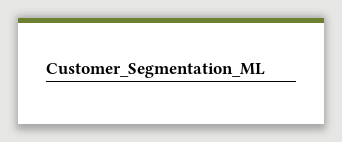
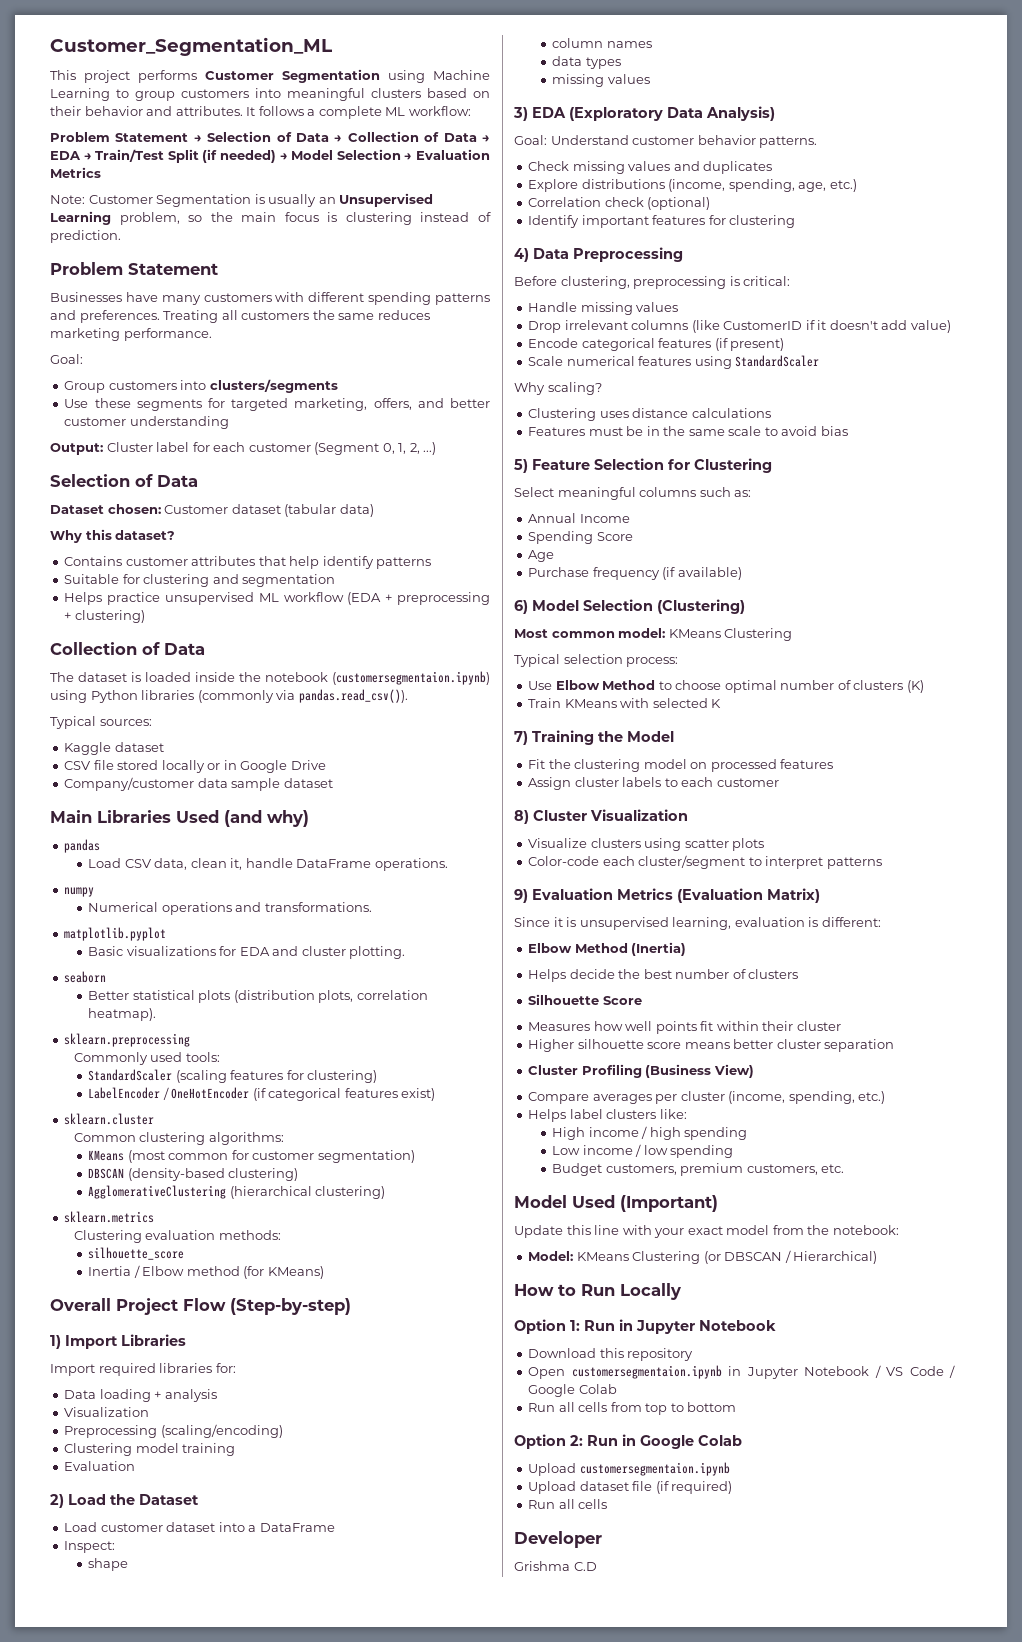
(265, 70) none -> [50,69,490,83] [50,88,490,101] [50,106,471,119] [50,131,490,142] [50,149,490,163] [50,167,101,178] [50,193,434,207] [50,211,491,225] [50,230,121,243] [50,262,218,275] [50,292,490,305] [50,310,430,323] [50,328,212,341] [50,354,83,364] [64,379,338,393] [64,398,490,411] [64,416,229,429] [50,442,437,455] [50,474,198,487] [50,504,374,517] [50,529,176,543] [64,556,432,569] [64,574,336,587] [64,592,490,605] [64,610,145,623] [50,642,205,655] [50,671,490,685] [50,689,408,703] [50,716,152,729] [64,742,164,755] [64,760,326,773] [64,777,333,791] [50,810,309,827] [64,839,101,853] [88,858,448,871] [64,887,95,897] [88,902,372,915] [64,927,167,941] [88,946,406,959] [64,971,107,983] [88,990,428,1003] [88,1008,157,1021] [64,1033,191,1047] [73,1052,220,1065] [88,1069,378,1083] [88,1087,436,1101] [64,1113,155,1125] [73,1132,284,1145] [88,1150,415,1163] [88,1168,299,1181] [88,1185,386,1199] [64,1211,155,1223] [73,1230,281,1243] [88,1247,185,1260] [88,1265,324,1279] [50,1298,351,1315] [50,1334,186,1349] [50,1363,236,1376] [64,1389,217,1402] [64,1407,150,1417] [64,1424,283,1438] [64,1443,236,1456] [64,1461,136,1471] [50,1494,199,1508] [64,1522,335,1532] [64,1541,116,1553] [88,1558,129,1571] [552,38,652,48] [552,56,621,69] [552,74,650,87] [513,106,775,121] [514,135,818,148] [528,161,773,174] [528,179,857,192] [528,197,711,210] [528,215,796,228] [514,247,683,262] [514,276,791,289] [528,302,679,315] [528,320,951,333] [528,338,785,351] [528,355,820,369] [514,382,602,395] [528,408,771,421] [528,426,848,436] [514,458,772,473] [514,487,752,500] [528,513,630,523] [528,531,633,544] [528,550,555,562] [528,567,742,580] [514,599,745,614] [514,628,793,641] [514,654,679,667] [528,680,924,693] [528,698,722,708] [514,730,674,745] [528,759,834,772] [528,777,779,790] [514,809,688,824] [528,838,765,851] [528,855,882,869] [514,888,820,903] [514,917,881,930] [528,942,687,956] [528,969,799,982] [528,994,642,1005] [528,1021,841,1034] [528,1039,895,1052] [528,1064,754,1078] [528,1091,886,1104] [528,1109,687,1122] [552,1126,748,1140] [552,1144,734,1158] [552,1163,845,1176] [514,1195,718,1212] [514,1225,899,1238] [528,1250,878,1264] [514,1283,681,1300] [514,1319,776,1334] [528,1348,694,1361] [528,1365,955,1379] [528,1384,617,1397] [528,1402,737,1415] [514,1434,742,1449] [528,1462,730,1476] [528,1481,733,1494] [528,1499,608,1509] [514,1531,602,1548] [514,1561,597,1571] // This project performs Customer Segmentation using Machine Learning to group customers into meaningful clusters based on their behavior and attributes. It follows a complete ML workflow: // Problem Statement → Selection of Data → Collection of Data → EDA → Train/Test Split (if needed) → Model Selection → Evaluation Metrics // Note: Customer Segmentation is usually an Unsupervised Learning problem, so the main focus is clustering instead of prediction. // Problem Statement // Businesses have many customers with different spending patterns and preferences. Treating all customers the same reduces marketing performance. // Goal: // Group customers into clusters/segments // Use these segments for targeted marketing, offers, and better customer understanding // Output: Cluster label for each customer (Segment 0, 1, 2, ...) // Selection of Data // Dataset chosen: Customer dataset (tabular data) // Why this dataset? // Contains customer attributes that help identify patterns // Suitable for clustering and segmentation // Helps practice unsupervised ML workflow (EDA + preprocessing + clustering) // Collection of Data // The dataset is loaded inside the notebook (customersegmentaion.ipynb) using Python libraries (commonly via pandas.read_csv()). // Typical sources: // Kaggle dataset // CSV file stored locally or in Google Drive // Company/customer data sample dataset // Main Libraries Used (and why) // pandas // Load CSV data, clean it, handle DataFrame operations. // numpy // Numerical operations and transformations. // matplotlib.pyplot // Basic visualizations for EDA and cluster plotting. // seaborn // Better statistical plots (distribution plots, correlation heatmap). // sklearn.preprocessing // Commonly used tools: // StandardScaler (scaling features for clustering) // LabelEncoder / OneHotEncoder (if categorical features exist) // sklearn.cluster // Common clustering algorithms: // KMeans (most common for customer segmentation) // DBSCAN (density-based clustering) // AgglomerativeClustering (hierarchical clustering) // sklearn.metrics // Clustering evaluation methods: // silhouette_score // Inertia / Elbow method (for KMeans) // Overall Project Flow (Step-by-step) // 1) Import Libraries // Import required libraries for: // Data loading + analysis // Visualization // Preprocessing (scaling/encoding) // Clustering model training // Evaluation // 2) Load the Dataset // Load customer dataset into a DataFrame // Inspect: // shape // column names // data types // missing values // 3) EDA (Exploratory Data Analysis) // Goal: Understand customer behavior patterns. // Check missing values and duplicates // Explore distributions (income, spending, age, etc.) // Correlation check (optional) // Identify important features for clustering // 4) Data Preprocessing // Before clustering, preprocessing is critical: // Handle missing values // Drop irrelevant columns (like CustomerID if it doesn't add value) // Encode categorical features (if present) // Scale numerical features using StandardScaler // Why scaling? // Clustering uses distance calculations // Features must be in the same scale to avoid bias // 5) Feature Selection for Clustering // Select meaningful columns such as: // Annual Income // Spending Score // Age // Purchase frequency (if available) // 6) Model Selection (Clustering) // Most common model: KMeans Clustering // Typical selection process: // Use Elbow Method to choose optimal number of clusters (K) // Train KMeans with selected K // 7) Training the Model // Fit the clustering model on processed features // Assign cluster labels to each customer // 8) Cluster Visualization // Visualize clusters using scatter plots // Color-code each cluster/segment to interpret patterns // 9) Evaluation Metrics (Evaluation Matrix) // Since it is unsupervised learning, evaluation is different: // Elbow Method (Inertia) // Helps decide the best number of clusters // Silhouette Score // Measures how well points fit within their cluster // Higher silhouette score means better cluster separation // Cluster Profiling (Business View) // Compare averages per cluster (income, spending, etc.) // Helps label clusters like: // High income / high spending // Low income / low spending // Budget customers, premium customers, etc. // Model Used (Important) // Update this line with your exact model from the notebook: // Model: KMeans Clustering (or DBSCAN / Hierarchical) // How to Run Locally // Option 1: Run in Jupyter Notebook // Download this repository // Open customersegmentaion.ipynb in Jupyter Notebook / VS Code / Google Colab // Run all cells from top to bottom // Option 2: Run in Google Colab // Upload customersegmentaion.ipynb // Upload dataset file (if required) // Run all cells // Developer // Grishma C.D

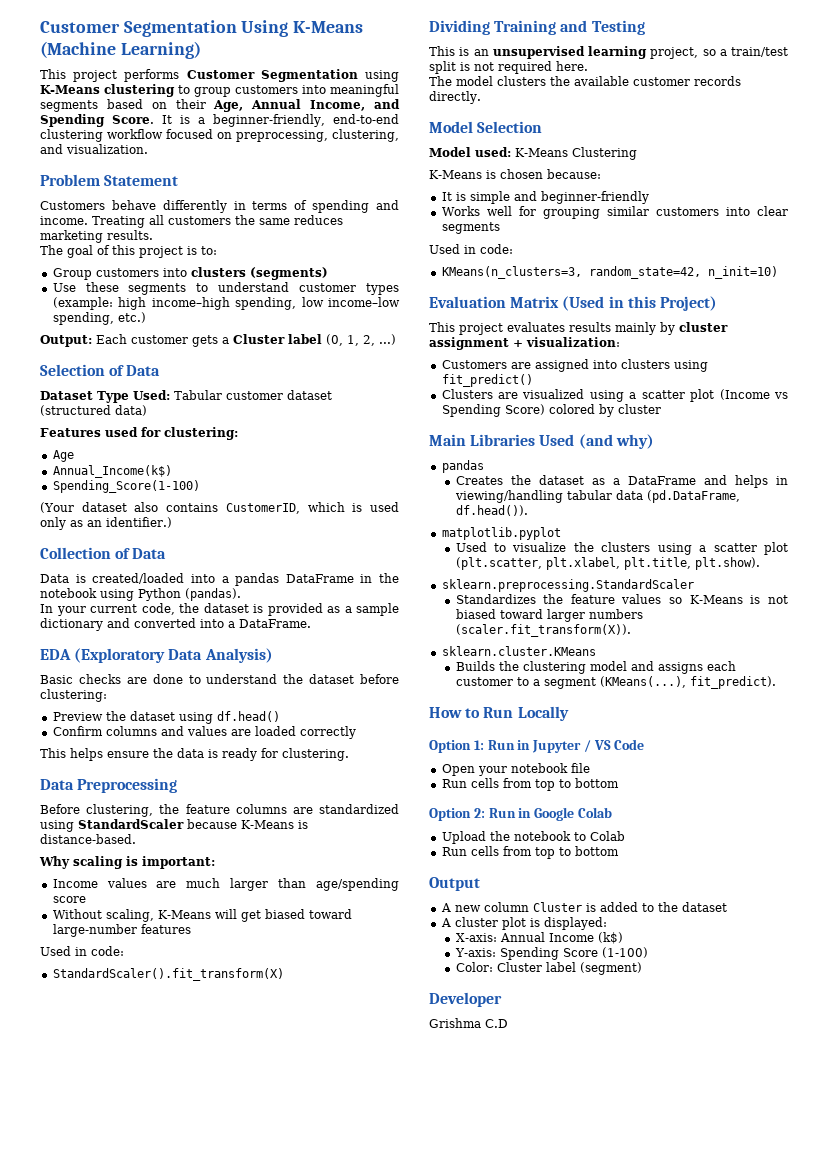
[50,37,333,56] Customer_Segmentation_ML -> [40,20,364,37] [40,41,201,59] Customer Segmentation Using K-Means (Machine Learning)
[433,70,490,80] [50,88,110,101] Machine Learning -> [40,84,175,97] K-Means clustering
[371,88,421,98] clusters -> [40,100,98,112] segments
[84,106,471,119] [50,131,490,142] [50,149,490,163] [50,167,101,178] [50,193,434,207] [50,211,491,225] [50,230,121,243] [50,262,218,275] [50,292,490,305] [50,310,160,323] behavior and attributes. It follows a complete ML workflow: // Problem Statement → Selection of Data → Collection of Data → EDA → Train/Test Split (if needed) → Model Selection → Evaluation Metrics // Note: Customer Segmentation is usually an Unsupervised Learning problem, so the main focus is clustering instead of prediction. // Problem Statement // Businesses have many customers with different spending patterns and preferences. -> [213,99,400,112] [40,114,399,127] [40,129,399,142] [40,144,148,154] [40,174,179,186] [40,200,399,213] [40,216,88,225] Age, Annual Income, and Spending Score. It is a beginner-friendly, end-to-end clustering workflow focused on preprocessing, clustering, and visualization. // Problem Statement // Customers behave differently in terms of spending and income.
[123,328,212,341] [50,354,83,364] performance. // Goal: -> [107,230,153,240] [40,245,217,258] results. // The goal of this project is to:
[209,379,338,393] clusters/segments -> [190,267,328,280] clusters (segments)
[207,398,490,411] [64,416,229,429] [50,442,395,455] for targeted marketing, offers, and better customer understanding // Output: Cluster label for each customer (Segment 0, -> [196,282,399,295] [52,297,401,310] [52,312,146,325] [40,334,343,347] to understand customer types (example: high income–high spending, low income–low spending, etc.) // Output: Each customer gets a Cluster label (0,
[107,504,374,517] [50,529,176,543] [64,556,432,569] [64,574,336,587] [64,592,490,605] [64,610,145,623] [50,642,205,655] [50,671,490,685] [50,689,408,703] [50,716,152,729] [64,742,164,755] [64,760,326,773] [64,777,333,791] chosen: Customer dataset (tabular data) // Why this dataset? // Contains customer attributes that help identify patterns // Suitable for clustering and segmentation // Helps practice unsupervised ML workflow (EDA + preprocessing + clustering) // Collection of Data // The dataset is loaded inside the notebook (customersegmentaion.ipynb) using Python libraries (commonly via pandas.read_csv()). // Typical sources: // Kaggle dataset // CSV file stored locally or in Google Drive // Company/customer data sample dataset -> [97,390,332,403] [40,405,147,416] [40,427,238,440] [52,450,74,462] [52,465,172,478] [52,480,200,493] [40,502,400,514] [40,517,172,530] [40,547,167,559] [40,573,399,586] [40,588,241,601] [40,603,399,616] [40,618,311,631] [40,648,273,663] [40,674,399,684] [40,689,107,702] [52,711,280,724] [52,726,356,739] [40,748,349,761] [40,778,178,793] [40,804,399,817] [40,819,308,832] [40,834,136,844] [39,856,215,869] [52,878,399,891] [52,896,86,903] [52,909,352,922] [52,924,191,937] [40,946,124,956] [52,968,284,981] [429,20,645,35] [429,46,788,59] [429,61,588,74] [429,76,741,86] [429,91,481,104] [429,121,543,133] [429,147,637,160] [429,169,601,179] [441,191,649,204] [441,206,788,219] [441,222,500,234] [429,244,513,254] [441,266,778,279] [429,296,717,311] [429,322,728,335] [429,337,620,350] [441,359,708,372] [441,374,533,387] [441,389,788,402] [441,404,661,417] Type Used: Tabular customer dataset (structured data) // Features used for clustering: // Age // Annual_Income(k$) // Spending_Score(1-100) // (Your dataset also contains CustomerID, which is used only as an identifier.) // Collection of Data // Data is created/loaded into a pandas DataFrame in the notebook using Python (pandas). // In your current code, the dataset is provided as a sample dictionary and converted into a DataFrame. // EDA (Exploratory Data Analysis) // Basic checks are done to understand the dataset before clustering: // Preview the dataset using df.head() // Confirm columns and values are loaded correctly // This helps ensure the data is ready for clustering. // Data Preprocessing // Before clustering, the feature columns are standardized using StandardScaler because K-Means is distance-based. // Why scaling is important: // Income values are much larger than age/spending score // Without scaling, K-Means will get biased toward large-number features // Used in code: // StandardScaler().fit_transform(X) // Dividing Training and Testing // This is an unsupervised learning project, so a train/test split is not required here. // The model clusters the available customer records directly. // Model Selection // Model used: K-Means Clustering // K-Means is chosen because: // It is simple and beginner-friendly // Works well for grouping similar customers into clear segments // Used in code: // KMeans(n_clusters=3, random_state=42, n_init=10) // Evaluation Matrix (Used in this Project) // This project evaluates results mainly by cluster assignment + visualization: // Customers are assigned into clusters using fit_predict() // Clusters are visualized using a scatter plot (Income vs Spending Score) colored by cluster
[88,858,448,871] [64,887,95,897] [88,902,372,915] [64,927,167,941] [88,946,406,959] [64,971,107,983] [88,990,428,1003] [88,1008,157,1021] [64,1033,191,1047] [73,1052,220,1065] [88,1069,378,1083] [88,1087,436,1101] [64,1113,155,1125] [73,1132,284,1145] [88,1150,415,1163] [88,1168,299,1181] [88,1185,386,1199] [64,1211,155,1223] [73,1230,281,1243] [88,1247,185,1260] [88,1265,324,1279] [50,1298,351,1315] [50,1334,186,1349] [50,1363,236,1376] [64,1389,217,1402] [64,1407,150,1417] [64,1424,283,1438] [64,1443,236,1456] [64,1461,136,1471] [50,1494,199,1508] [64,1522,335,1532] [64,1541,116,1553] [88,1558,129,1571] [552,38,652,48] [552,56,621,69] [552,74,650,87] [513,106,775,121] [514,135,818,148] [528,161,773,174] [528,179,857,192] [528,197,711,210] [528,215,796,228] [514,247,683,262] [514,276,791,289] [528,302,679,315] [528,320,951,333] [528,338,785,351] [528,355,820,369] [514,382,602,395] [528,408,771,421] [528,426,848,436] [514,458,772,473] [514,487,752,500] [528,513,630,523] [528,531,633,544] [528,550,555,562] [528,567,742,580] [514,599,745,614] [514,628,793,641] [514,654,679,667] [528,680,924,693] [528,698,722,708] [514,730,674,745] [528,759,834,772] [528,777,779,790] [514,809,688,824] [528,838,765,851] [528,855,882,869] [514,888,820,903] [514,917,881,930] [528,942,687,956] [528,969,799,982] [528,994,642,1005] [528,1021,841,1034] [528,1039,895,1052] [528,1064,754,1078] [528,1091,886,1104] [528,1109,687,1122] [552,1126,748,1140] [552,1144,734,1158] [552,1163,845,1176] [514,1195,718,1212] [514,1225,899,1238] [528,1250,878,1264] Load CSV data, clean it, handle DataFrame operations. // numpy // Numerical operations and transformations. // matplotlib.pyplot // Basic visualizations for EDA and cluster plotting. // seaborn // Better statistical plots (distribution plots, correlation heatmap). // sklearn.preprocessing // Commonly used tools: // StandardScaler (scaling features for clustering) // LabelEncoder / OneHotEncoder (if categorical features exist) // sklearn.cluster // Common clustering algorithms: // KMeans (most common for customer segmentation) // DBSCAN (density-based clustering) // AgglomerativeClustering (hierarchical clustering) // sklearn.metrics // Clustering evaluation methods: // silhouette_score // Inertia / Elbow method (for KMeans) // Overall Project Flow (Step-by-step) // 1) Import Libraries // Import required libraries for: // Data loading + analysis // Visualization // Preprocessing (scaling/encoding) // Clustering model training // Evaluation // 2) Load the Dataset // Load customer dataset into a DataFrame // Inspect: // shape // column names // data types // missing values // 3) EDA (Exploratory Data Analysis) // Goal: Understand customer behavior patterns. // Check missing values and duplicates // Explore distributions (income, spending, age, etc.) // Correlation check (optional) // Identify important features for clustering // 4) Data Preprocessing // Before clustering, preprocessing is critical: // Handle missing values // Drop irrelevant columns (like CustomerID if it doesn't add value) // Encode categorical features (if present) // Scale numerical features using StandardScaler // Why scaling? // Clustering uses distance calculations // Features must be in the same scale to avoid bias // 5) Feature Selection for Clustering // Select meaningful columns such as: // Annual Income // Spending Score // Age // Purchase frequency (if available) // 6) Model Selection (Clustering) // Most common model: KMeans Clustering // Typical selection process: // Use Elbow Method to choose optimal number of clusters (K) // Train KMeans with selected K // 7) Training the Model // Fit the clustering model on processed features // Assign cluster labels to each customer // 8) Cluster Visualization // Visualize clusters using scatter plots // Color-code each cluster/segment to interpret patterns // 9) Evaluation Metrics (Evaluation Matrix) // Since it is unsupervised learning, evaluation is different: // Elbow Method (Inertia) // Helps decide the best number of clusters // Silhouette Score // Measures how well points fit within their cluster // Higher silhouette score means better cluster separation // Cluster Profiling (Business View) // Compare averages per cluster (income, spending, etc.) // Helps label clusters like: // High income / high spending // Low income / low spending // Budget customers, premium customers, etc. // Model Used (Important) // Update this line with your exact model from the notebook: // Model: KMeans Clustering (or DBSCAN / Hierarchical) -> [455,475,788,488] [454,490,740,503] [455,505,528,516] [441,527,561,540] [455,542,788,555] [455,557,760,570] [441,579,694,592] [455,594,788,604] [455,609,643,622] [455,624,631,637] [441,646,596,656] [455,661,736,674] [455,676,776,689] Creates the dataset as a DataFrame and helps in viewing/handling tabular data (pd.DataFrame, df.head()). // matplotlib.pyplot // Used to visualize the clusters using a scatter plot (plt.scatter, plt.xlabel, plt.title, plt.show). // sklearn.preprocessing.StandardScaler // Standardizes the feature values so K-Means is not biased toward larger numbers (scaler.fit_transform(X)). // sklearn.cluster.KMeans // Builds the clustering model and assigns each customer to a segment (KMeans(...), fit_predict).
[699,1320,776,1331] [528,1348,694,1361] [528,1365,870,1379] Notebook // Download this repository // Open customersegmentaion.ipynb in Jupyter Notebook -> (582, 746) none
[948,1365,955,1378] [528,1384,617,1397] [528,1402,575,1412] / Google Colab // Run all -> [441,763,590,776] [441,779,467,788] // Open your notebook file // Run
[579,1462,730,1476] [528,1481,733,1494] [528,1499,608,1509] customersegmentaion.ipynb // Upload dataset file (if required) // Run all cells -> [489,831,625,841] [441,846,619,859] [429,877,480,891] [440,902,727,912] [440,917,607,930] [455,932,623,944] [454,947,648,960] [455,962,642,975] the notebook to Colab // Run cells from top to bottom // Output // A new column Cluster is added to the dataset // A cluster plot is displayed: // X-axis: Annual Income (k$) // Y-axis: Spending Score (1-100) // Color: Cluster label (segment)

